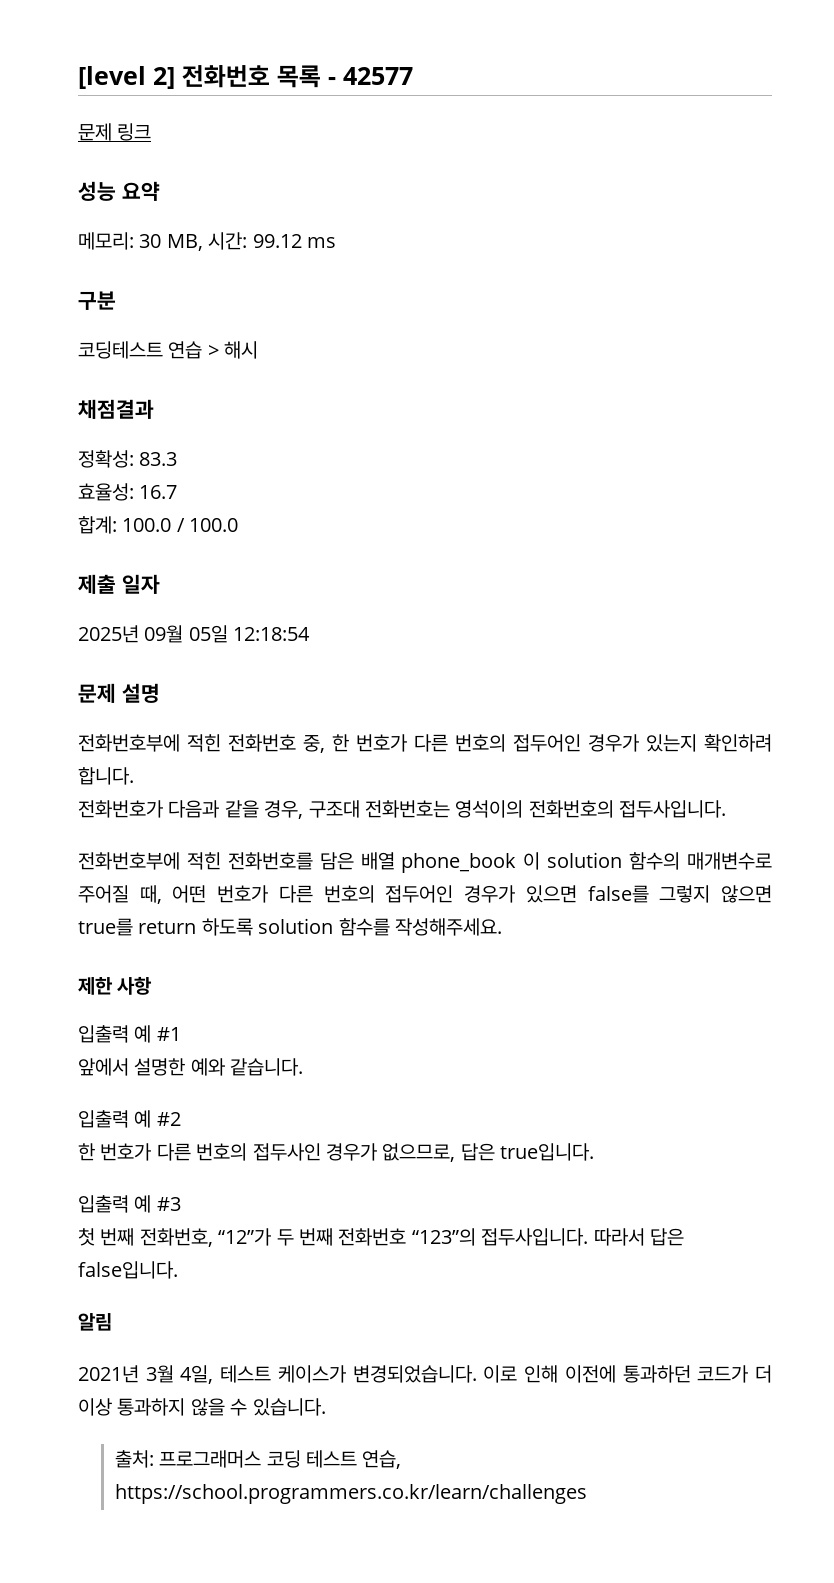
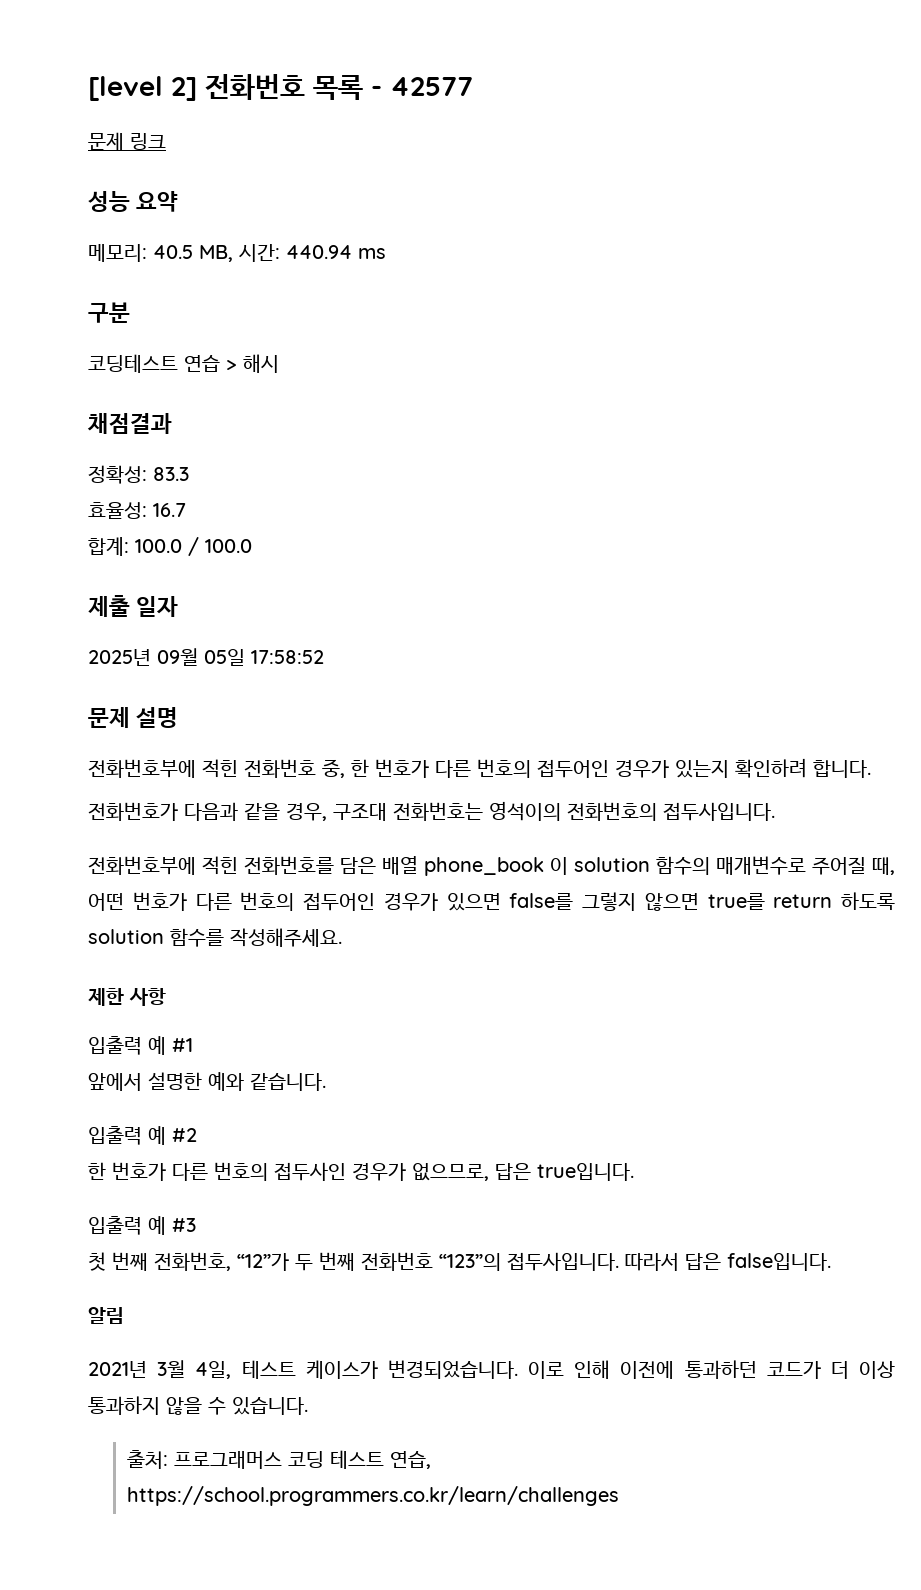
[139,234,162,248] 30 -> [153,245,193,259] 40.5
[252,234,302,248] 99.12 -> [286,245,352,259] 440.94
[233,627,311,641] 12:18:54 -> [251,650,324,664] 17:58:52

